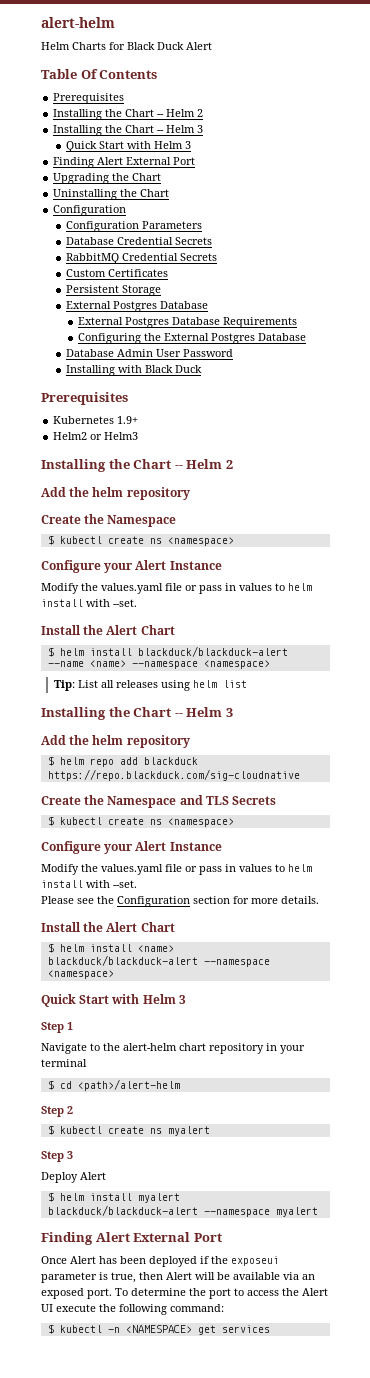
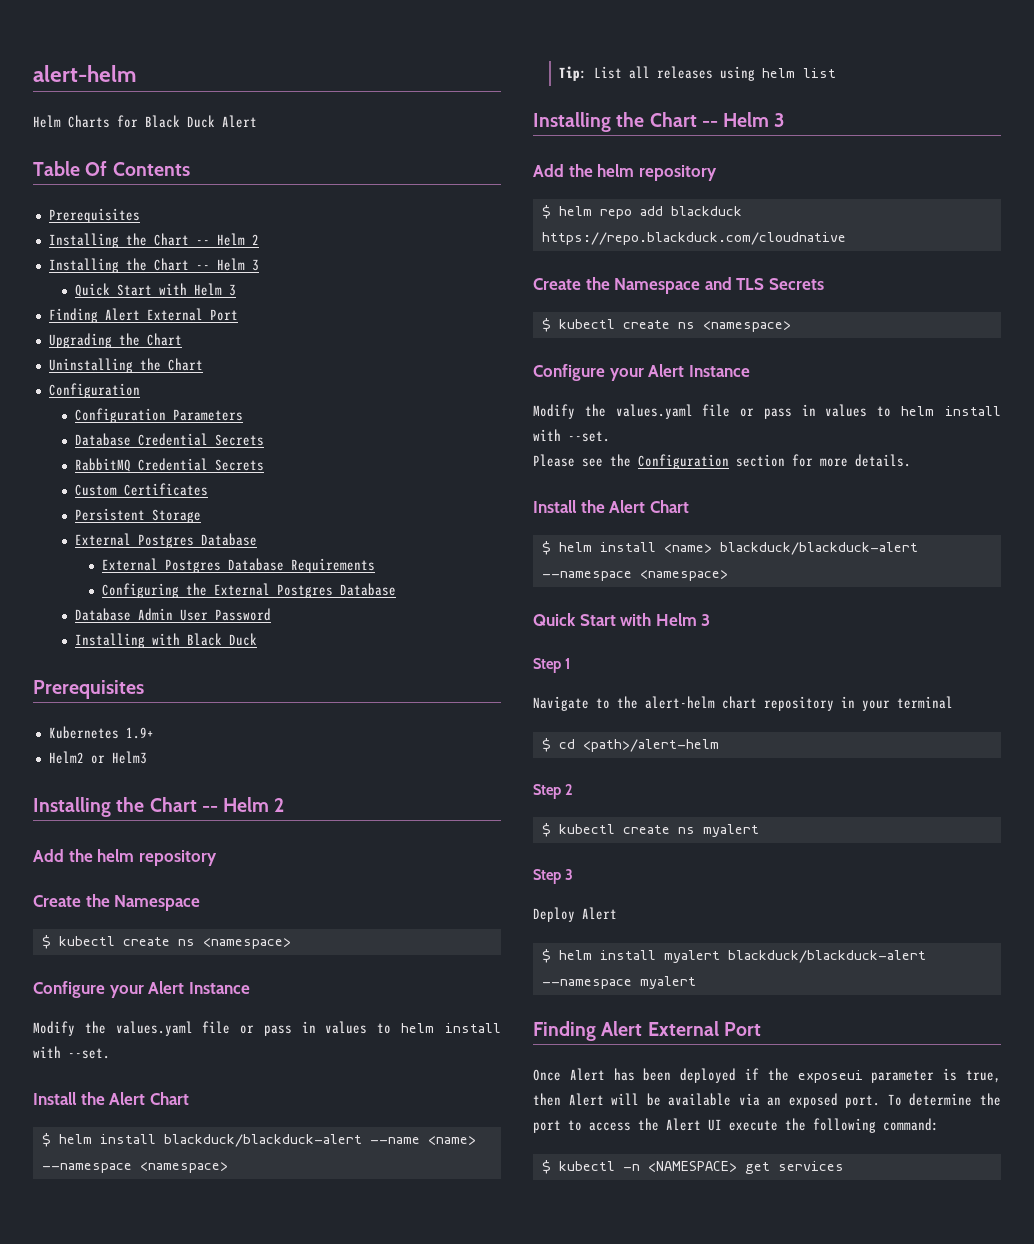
[47,769,300,781] https://repo.blackduck.com/sig-cloudnative -> [541,232,846,245] https://repo.blackduck.com/cloudnative

